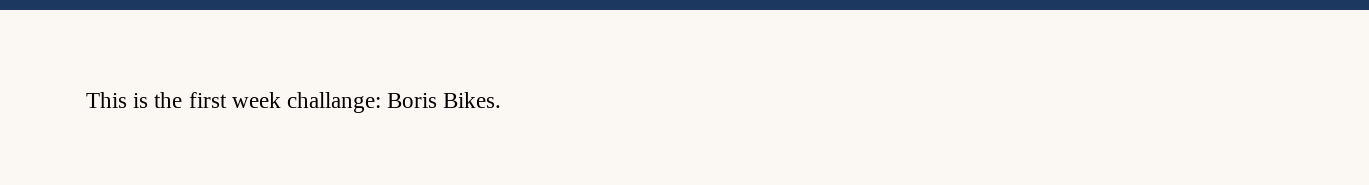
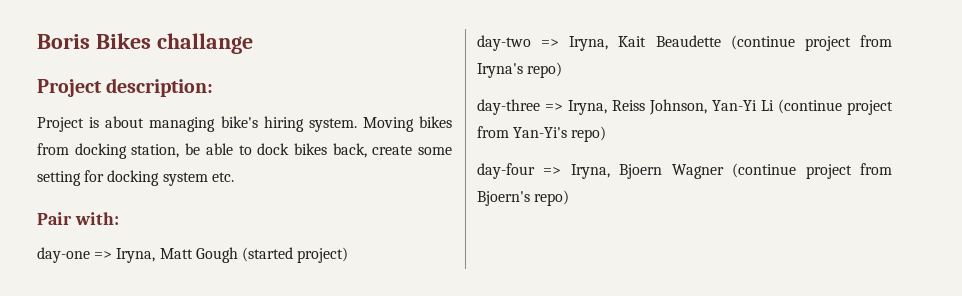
[86,92,502,113] This is the first week challange: Boris Bikes. -> [37,33,253,54] [37,78,214,97] [37,116,452,132] [37,143,452,159] [37,170,234,186] [37,212,119,225] [37,247,349,263] [477,35,892,51] [477,62,563,78] [477,99,893,115] [477,126,607,142] [477,163,892,179] [477,190,570,206] Boris Bikes challange // Project description: // Project is about managing bike's hiring system. Moving bikes from docking station, be able to dock bikes back, create some setting for docking system etc. // Pair with: // day-one => Iryna, Matt Gough (started project) // day-two => Iryna, Kait Beaudette (continue project from Iryna's repo) // day-three => Iryna, Reiss Johnson, Yan-Yi Li (continue project from Yan-Yi's repo) // day-four => Iryna, Bjoern Wagner (continue project from Bjoern's repo)

